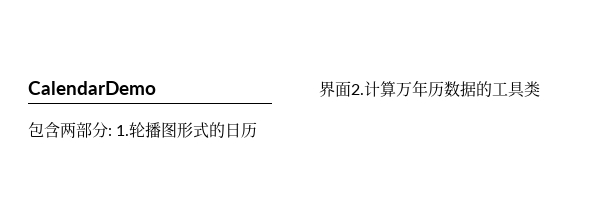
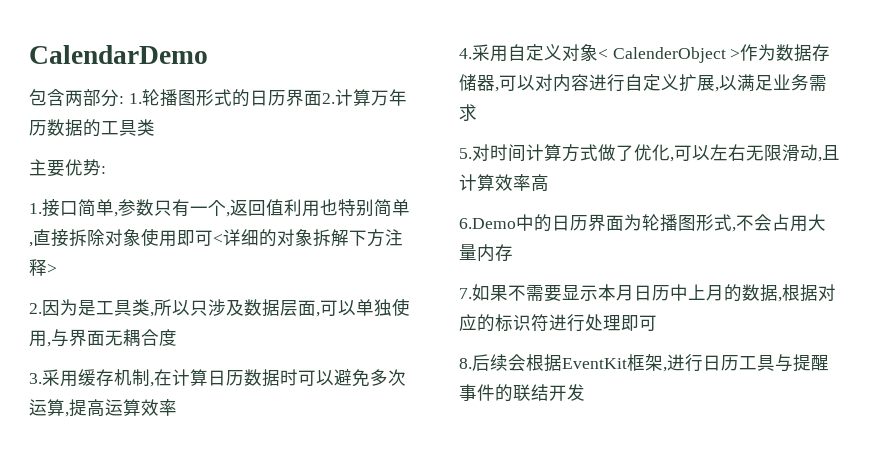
(540, 89) none -> [29,159,106,177] [29,199,410,217] [29,228,403,247] [29,259,57,276] [29,298,410,317] [29,329,177,347] [29,369,406,387] [29,399,177,417] [459,44,831,63] [459,74,827,92] [459,104,477,121] [459,144,840,162] [459,174,549,192] [459,214,826,232] [459,244,513,262] [459,284,836,302] [459,314,657,332] [459,354,829,372] [459,384,585,402] // 主要优势: // 1.接口简单,参数只有一个,返回值利用也特别简单,直接拆除对象使用即可<详细的对象拆解下方注释> // 2.因为是工具类,所以只涉及数据层面,可以单独使用,与界面无耦合度 // 3.采用缓存机制,在计算日历数据时可以避免多次运算,提高运算效率 // 4.采用自定义对象< CalenderObject >作为数据存储器,可以对内容进行自定义扩展,以满足业务需求 // 5.对时间计算方式做了优化,可以左右无限滑动,且计算效率高 // 6.Demo中的日历界面为轮播图形式,不会占用大量内存 // 7.如果不需要显示本月日历中上月的数据,根据对应的标识符进行处理即可 // 8.后续会根据EventKit框架,进行日历工具与提醒事件的联结开发

